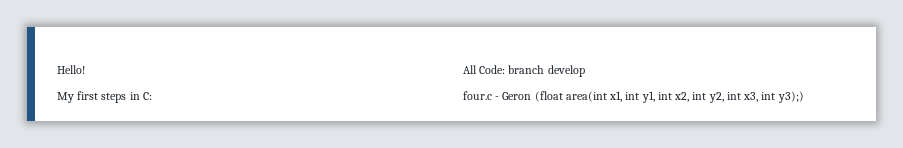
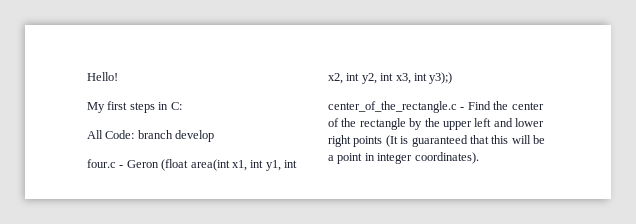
(804, 97) none -> [328,101,544,113] [328,118,544,130] [328,135,545,147] [328,152,479,164] // center_of_the_rectangle.c - Find the center of the rectangle by the upper left and lower right points (It is guaranteed that this will be a point in integer coordinates).

